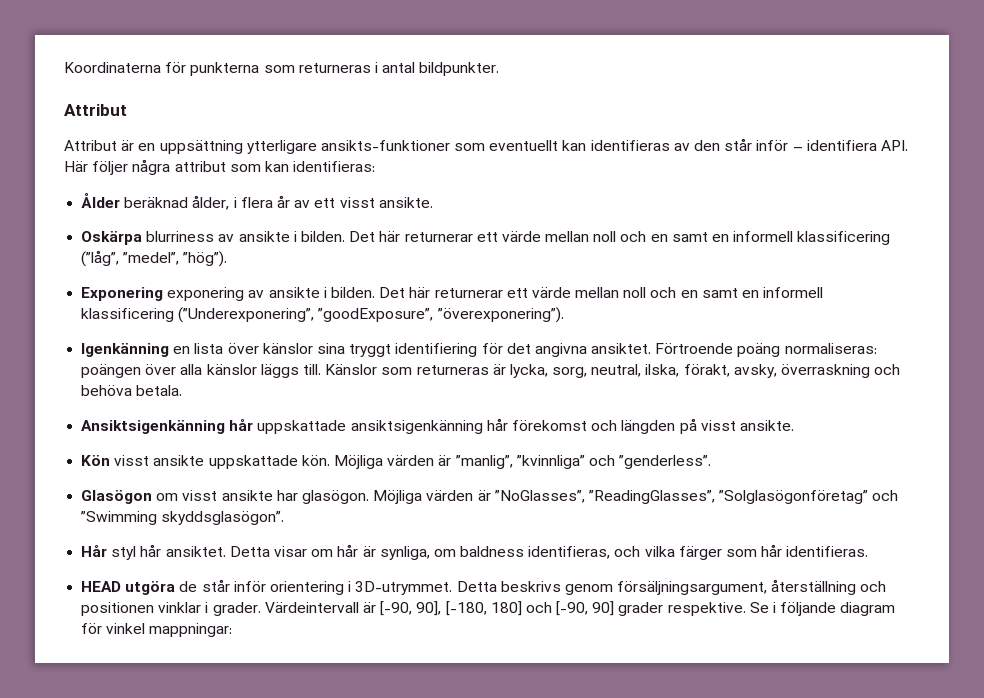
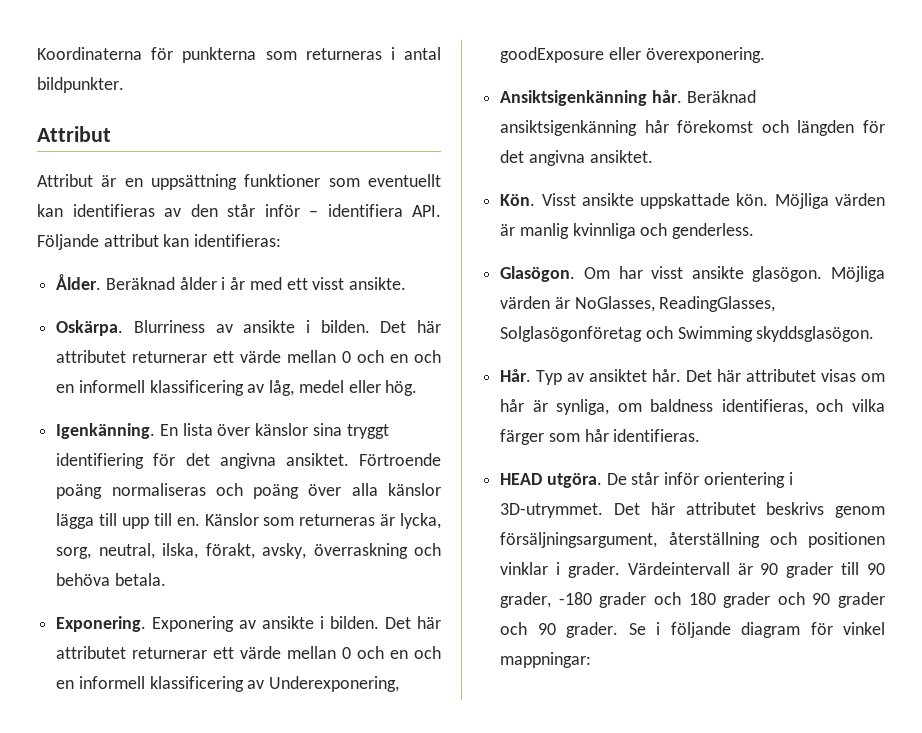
[246,140,450,154] ytterligare ansikts-funktioner -> [244,174,321,187] funktioner
[64,159,376,175] [81,193,311,210] Här följer några attribut som kan identifieras: // Ålder beräknad ålder, i flera år av -> [37,234,282,250] [56,274,282,290] Följande attribut kan identifieras: // Ålder. Beräknad ålder i år med
[81,231,891,245] [81,250,228,267] [81,287,824,301] [81,307,564,323] [81,343,191,357] Oskärpa blurriness av ansikte i bilden. Det här returnerar ett värde mellan noll och en samt en informell klassificering (”låg”, ”medel”, ”hög”). // Exponering exponering av ansikte i bilden. Det här returnerar ett värde mellan noll och en samt en informell klassificering (”Underexponering”, ”goodExposure”, ”överexponering”). // Igenkänning en -> [56,320,442,336] [56,350,441,363] [56,380,418,396] [56,423,178,439] Oskärpa. Blurriness av ansikte i bilden. Det här attributet returnerar ett värde mellan 0 och en och en informell klassificering av låg, medel eller hög. // Igenkänning. En
[784,343,877,354] [81,364,321,378] normaliseras: poängen över alla känslor läggs till. -> [111,483,442,499] [56,513,200,529] normaliseras och poäng över alla känslor lägga till upp till en.
(183, 390) none -> [56,616,442,632] [56,646,441,659] [56,676,400,692] [500,47,765,63] // Exponering. Exponering av ansikte i bilden. Det här attributet returnerar ett värde mellan 0 och en och en informell klassificering av Underexponering, goodExposure eller överexponering.
[229,419,347,434] hår uppskattade -> [651,90,756,103] hår. Beräknad
[679,418,794,434] [81,455,150,466] på visst ansikte. // Kön visst -> [863,120,885,133] [500,150,653,166] [500,193,576,206] för det angivna ansiktet. // Kön. Visst
[454,455,712,469] [81,490,298,504] ”manlig”, ”kvinnliga” och ”genderless”. // Glasögon om visst ansikte har -> [519,223,755,239] [500,266,744,282] manlig kvinnliga och genderless. // Glasögon. Om har visst ansikte
[493,490,899,504] [80,511,285,525] [81,544,307,560] ”NoGlasses”, ”ReadingGlasses”, ”Solglasögonföretag” och ”Swimming skyddsglasögon”. // Hår styl hår ansiktet. Detta visar -> [574,296,776,312] [500,326,875,342] [500,369,857,385] NoGlasses, ReadingGlasses, Solglasögonföretag och Swimming skyddsglasögon. // Hår. Typ av ansiktet hår. Det här attributet visas
[125,581,198,595] utgöra de -> [546,473,627,488] utgöra. De
[456,581,497,592] Detta -> [614,502,756,515] Det här attributet
[380,601,746,616] [-90, 90], [-180, 180] och [-90, 90] grader respektive. -> [760,562,885,578] [500,592,885,608] [500,622,619,638] 90 grader till 90 grader, -180 grader och 180 grader och 90 grader och 90 grader.

